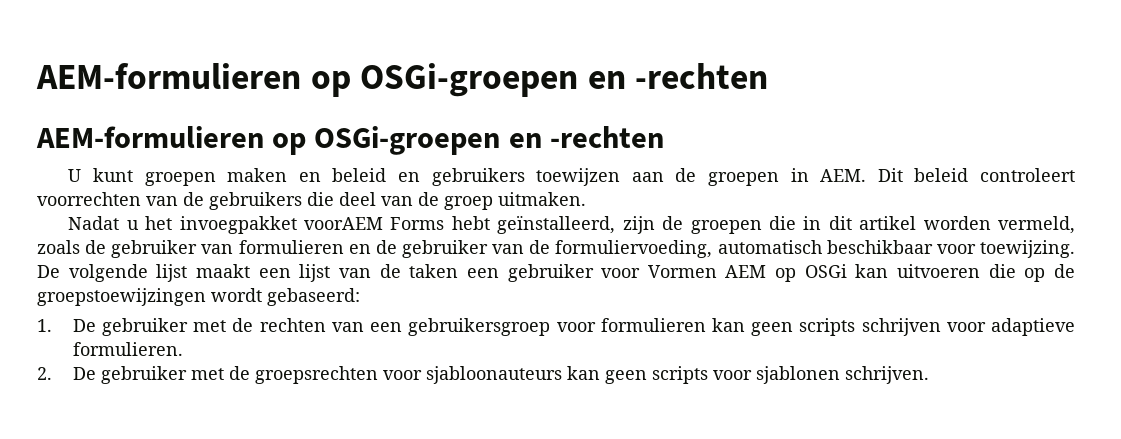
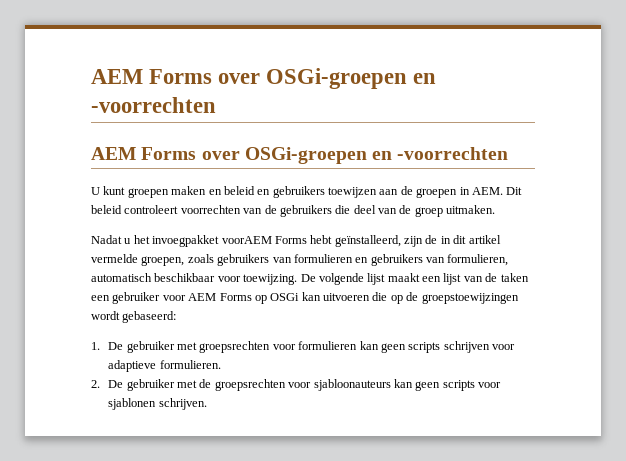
[36,63,769,97] [36,126,664,155] AEM-formulieren op OSGi-groepen en -rechten // AEM-formulieren op OSGi-groepen en -rechten -> [91,68,437,89] [91,97,216,113] [91,147,509,164] AEM Forms over OSGi-groepen en -voorrechten // AEM Forms over OSGi-groepen en -voorrechten
[690,216,796,234] groepen die -> (438, 239) none
[923,216,1076,234] [37,240,713,258] worden vermeld, zoals de gebruiker van formulieren en de gebruiker van de formuliervoeding, -> [91,254,509,266] vermelde groepen, zoals gebruikers van formulieren en gebruikers van formulieren,
[647,265,767,278] Vormen AEM -> [188,293,252,301] AEM Forms
[232,318,551,336] de rechten van een gebruikersgroep -> [199,341,271,353] groepsrechten

